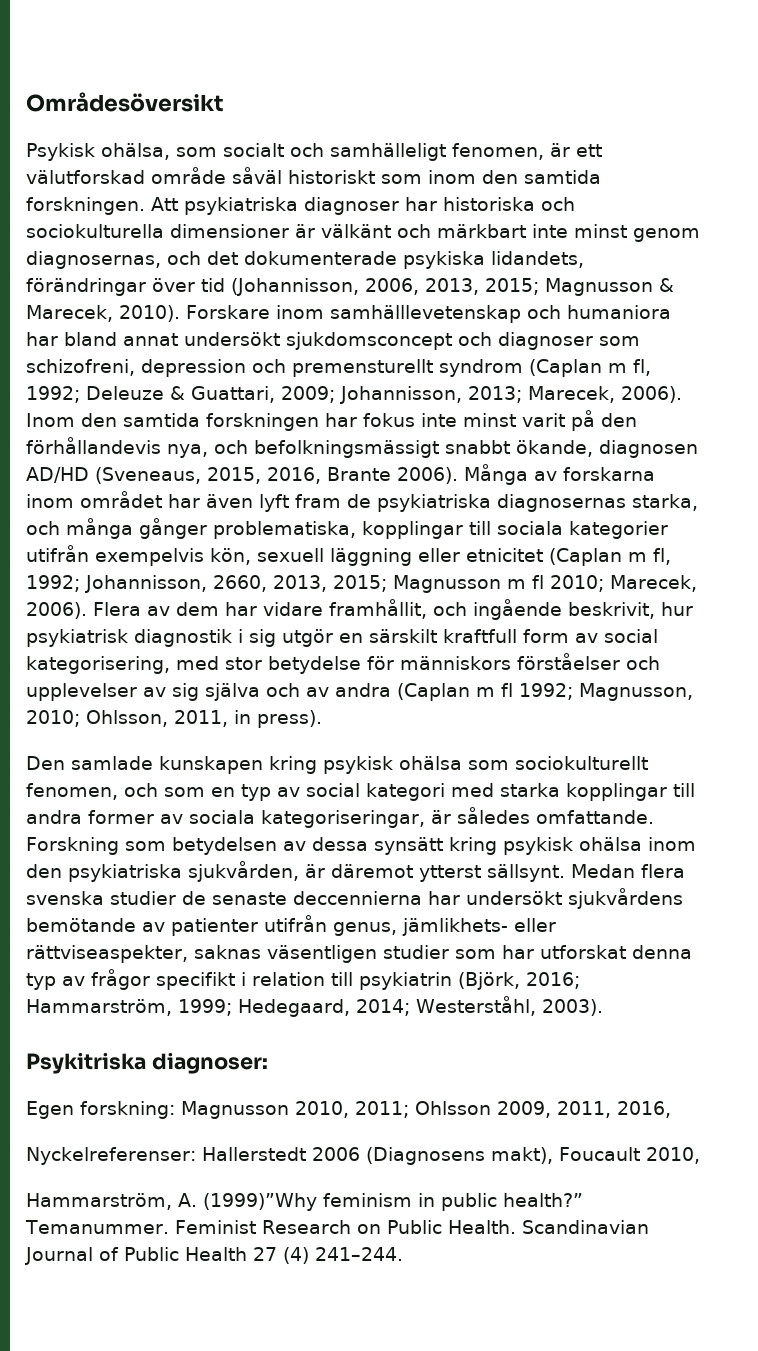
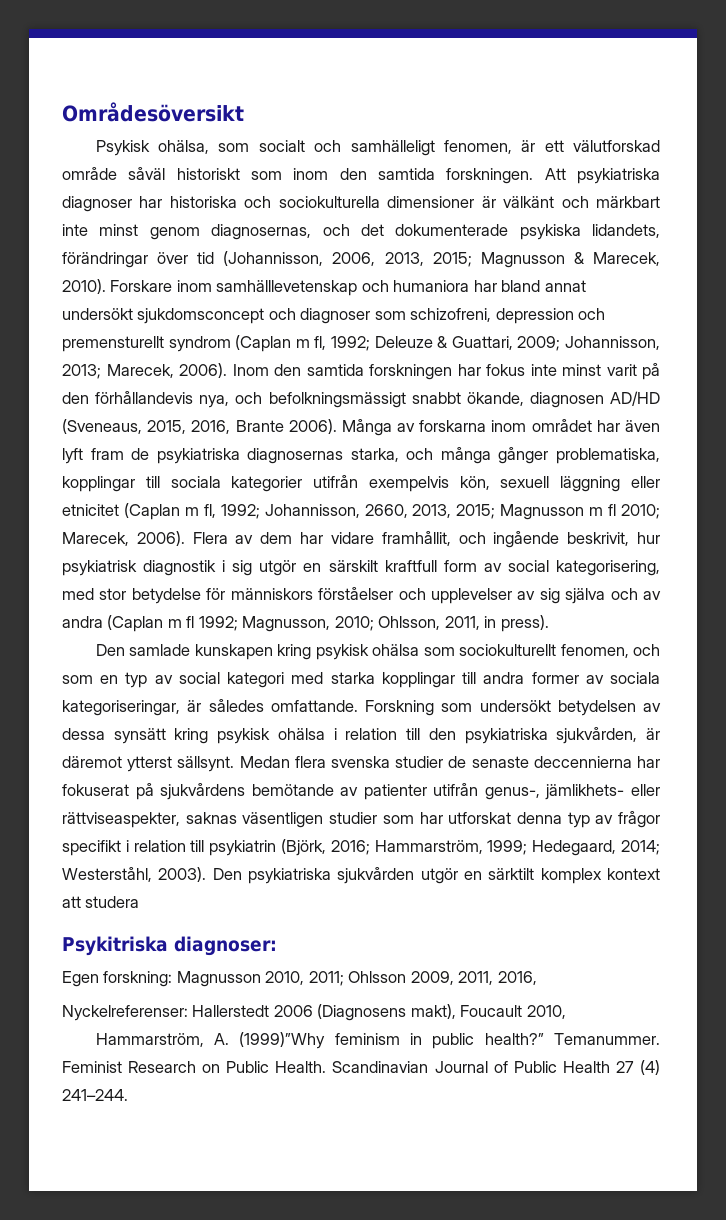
(166, 846) none -> [479,700,551,712] undersökt
[647,837,696,851] inom -> [333,728,421,740] i relation till
[466,891,562,905] undersökt -> [62,783,154,800] fokuserat på
[333,922,397,936] genus, -> [484,787,540,800] genus-,
(603, 1007) none -> [212,867,660,884] [62,896,140,908] Den psykiatriska sjukvården utgör en särktilt komplex kontext att studera

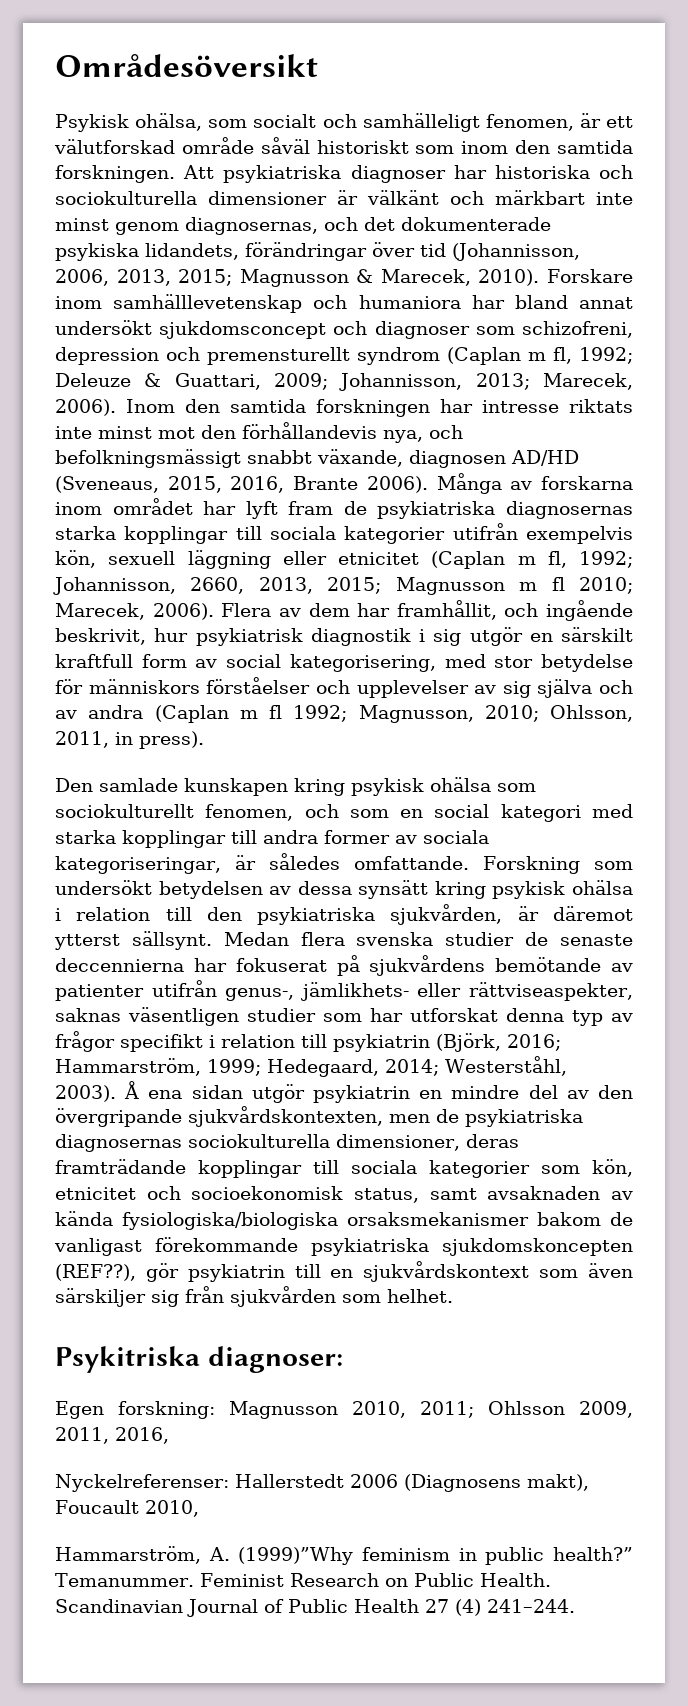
[486,363,660,380] fokus inte minst varit på -> [482,399,633,413] [55,426,195,439] intresse riktats inte minst mot
[466,392,524,406] ökande, -> [317,449,403,467] växande,
[625,420,660,432] även -> (237, 508) none
[350,447,660,464] starka, och många gånger problematiska, -> [55,526,116,540] starka
[330,532,374,544] vidare -> (391, 610) none
[125,672,173,688] typ av -> (424, 813) none
[212,867,660,884] [62,896,140,908] Den psykiatriska sjukvården utgör en särktilt komplex kontext att studera -> [124,1081,633,1103] [55,1106,583,1127] [55,1134,519,1152] [55,1159,633,1178] [55,1186,634,1203] [55,1211,633,1230] [54,1237,633,1256] [55,1261,633,1282] [55,1286,453,1307] Å ena sidan utgör psykiatrin en mindre del av den övergripande sjukvårdskontexten, men de psykiatriska diagnosernas sociokulturella dimensioner, deras framträdande kopplingar till sociala kategorier som kön, etnicitet och socioekonomisk status, samt avsaknaden av kända fysiologiska/biologiska orsaksmekanismer bakom de vanligast förekommande psykiatriska sjukdomskoncepten (REF??), gör psykiatrin till en sjukvårdskontext som även särskiljer sig från sjukvården som helhet.

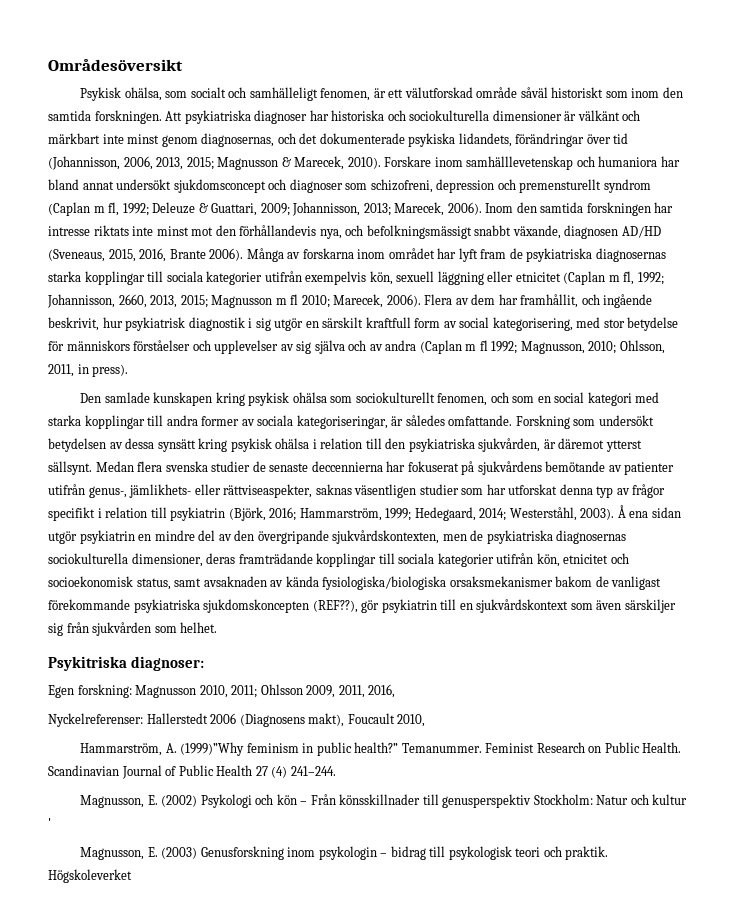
[541,1165,580,1174] som -> [496,553,534,564] utifrån
(575, 1606) none -> [80,794,688,808] [48,818,51,828] [80,846,609,860] [48,869,132,883] // Magnusson, E. (2002) Psykologi och kön – Från könsskillnader till genusperspektiv Stockholm: Natur och kultur ' // Magnusson, E. (2003) Genusforskning inom psykologin – bidrag till psykologisk teori och praktik. Högskoleverket

